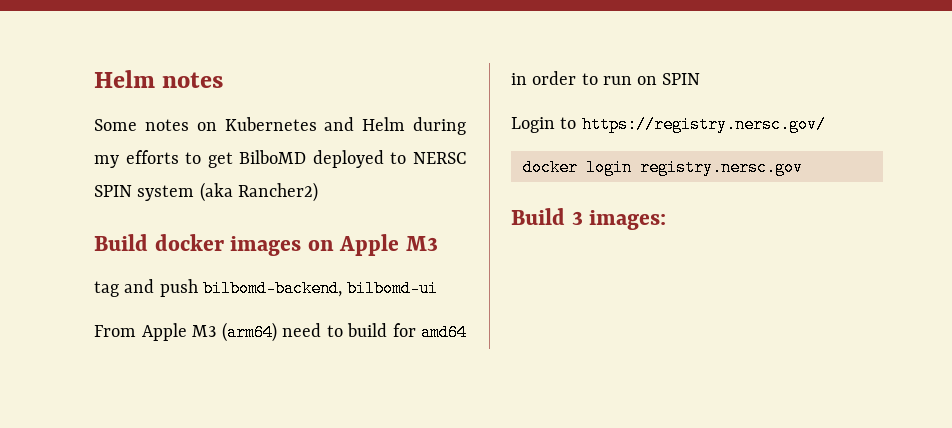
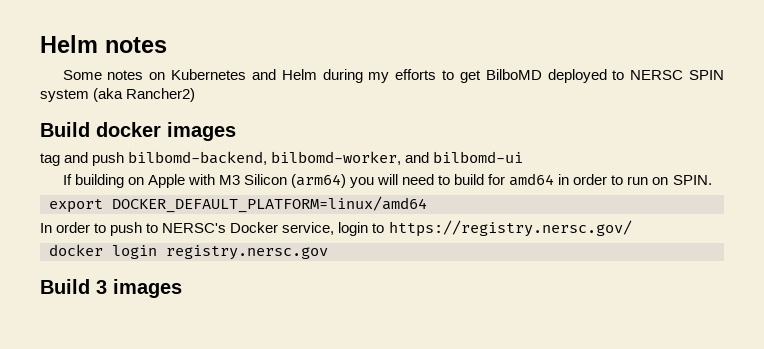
[307,234,439,256] on Apple M3 -> (236, 131) none
(342, 288) none -> [271,151,430,165] bilbomd-worker, and
[94,322,277,342] From Apple M3 (arm64) -> [62,174,398,188] If building on Apple with M3 Silicon (arm64) you will
[662,73,701,85] [511,117,555,133] SPIN // Login -> [672,175,712,185] [49,196,427,213] [40,222,369,236] SPIN. // export DOCKER_DEFAULT_PLATFORM=linux/amd64 // In order to push to NERSC's Docker service, login
[589,210,667,230] images: -> [113,279,182,298] images

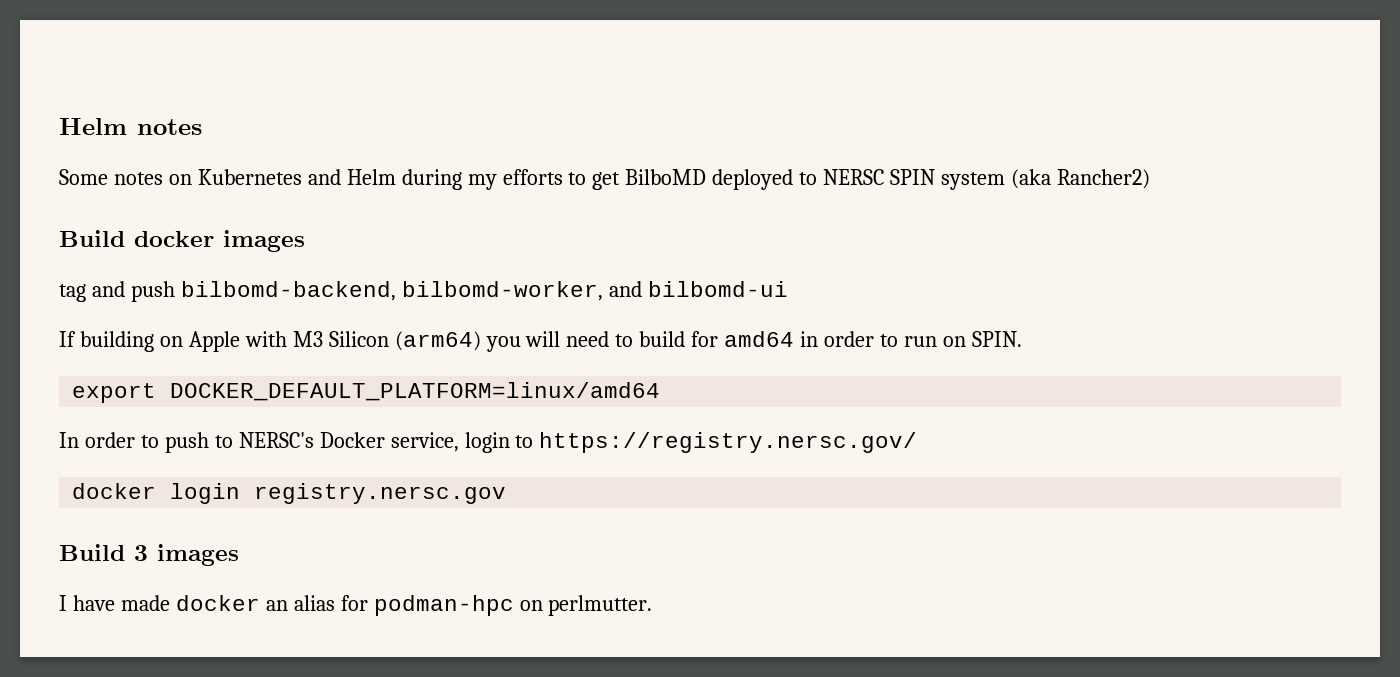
(182, 288) none -> [59,595,653,616] // I have made docker an alias for podman-hpc on perlmutter.

